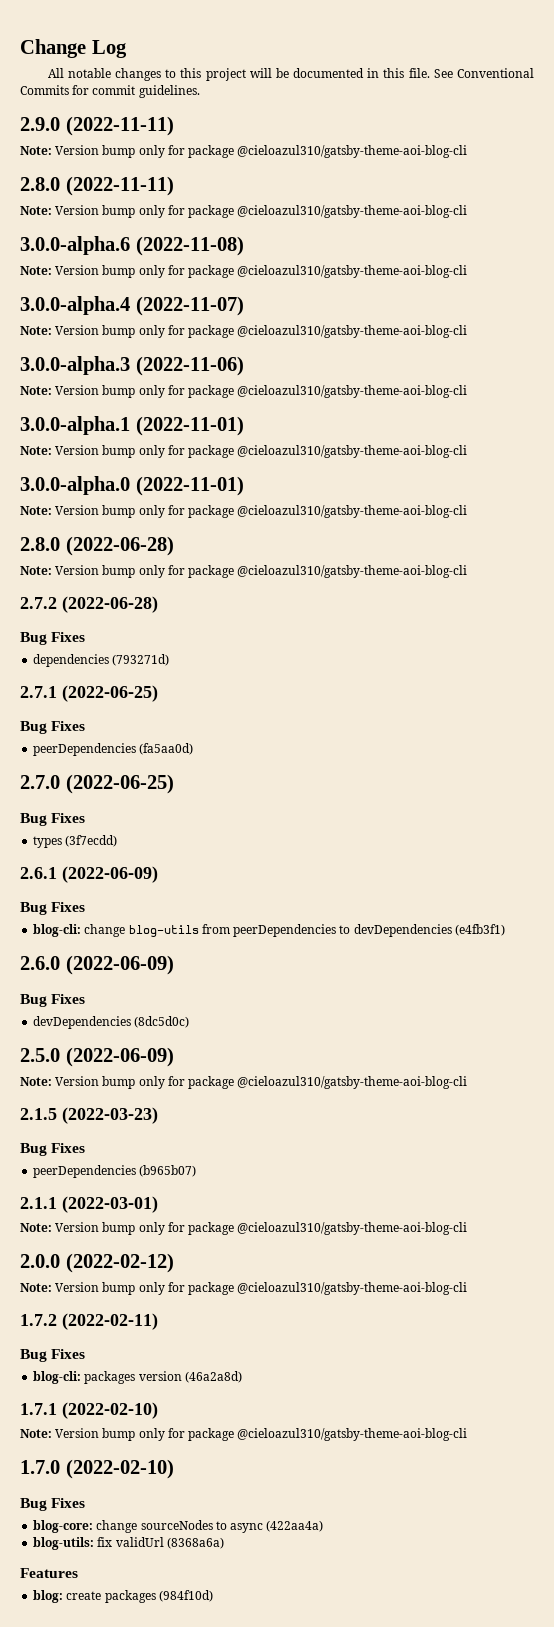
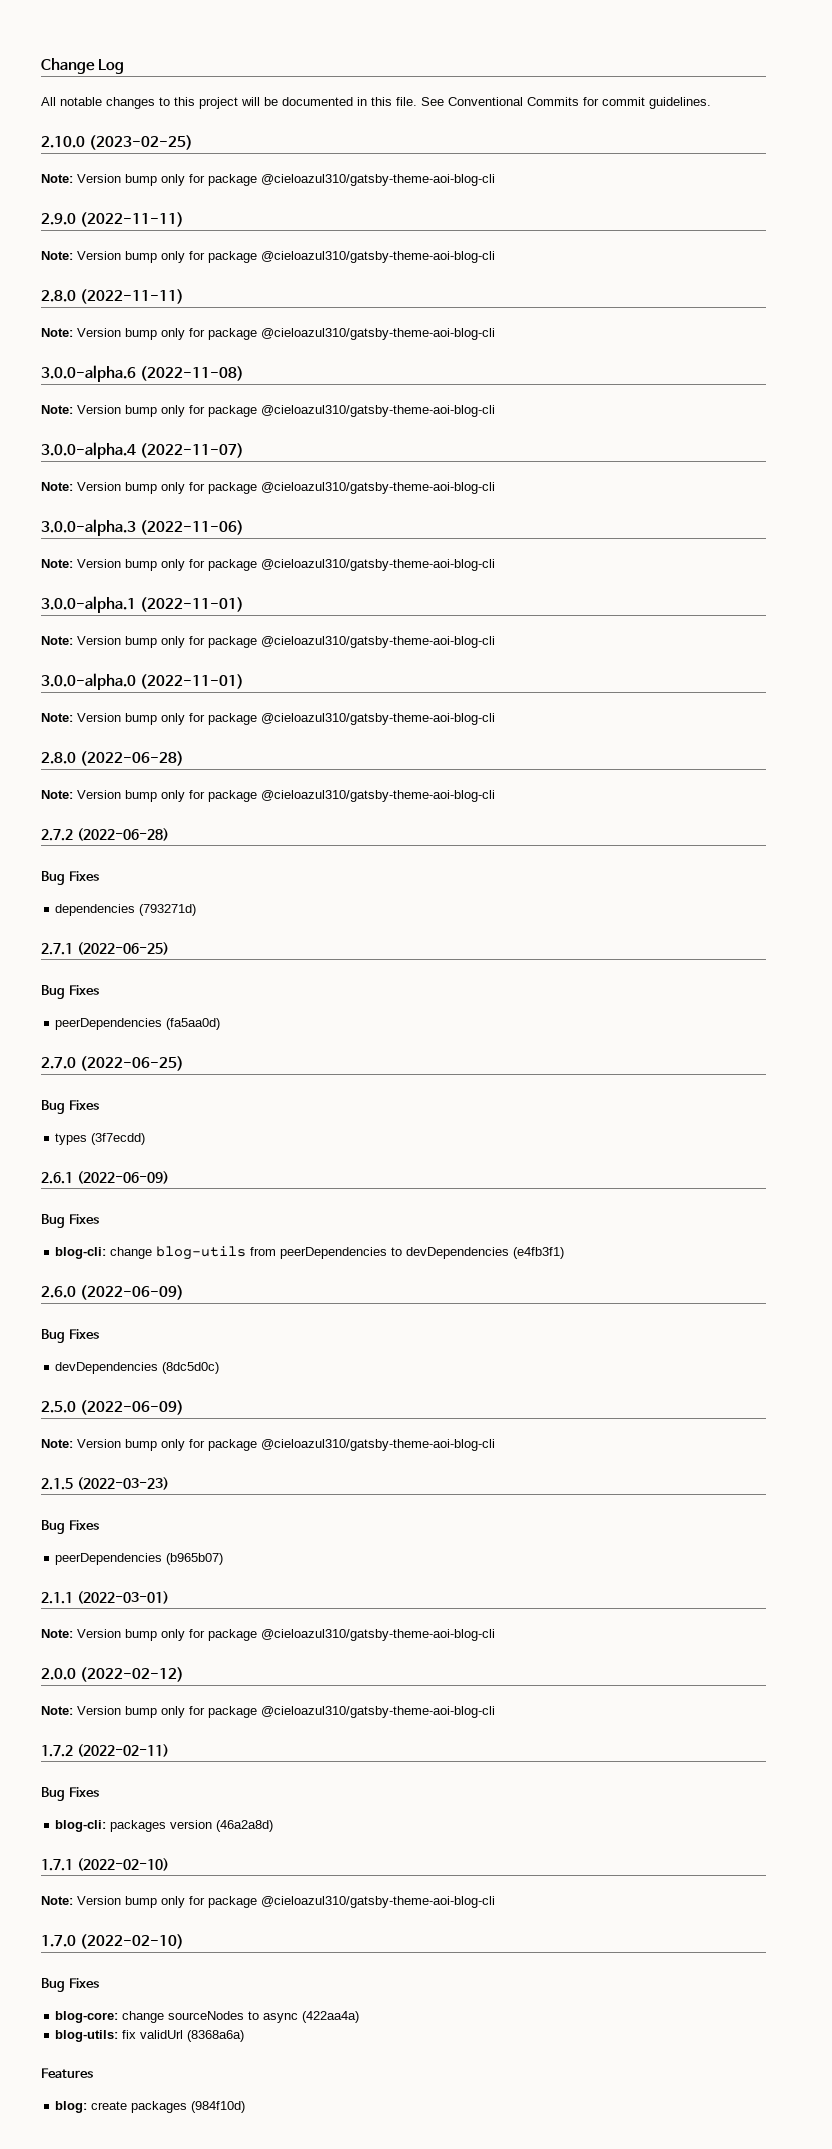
(200, 91) none -> [41,135,193,150] [41,174,495,186] // 2.10.0 (2023-02-25) // Note: Version bump only for package @cieloazul310/gatsby-theme-aoi-blog-cli

